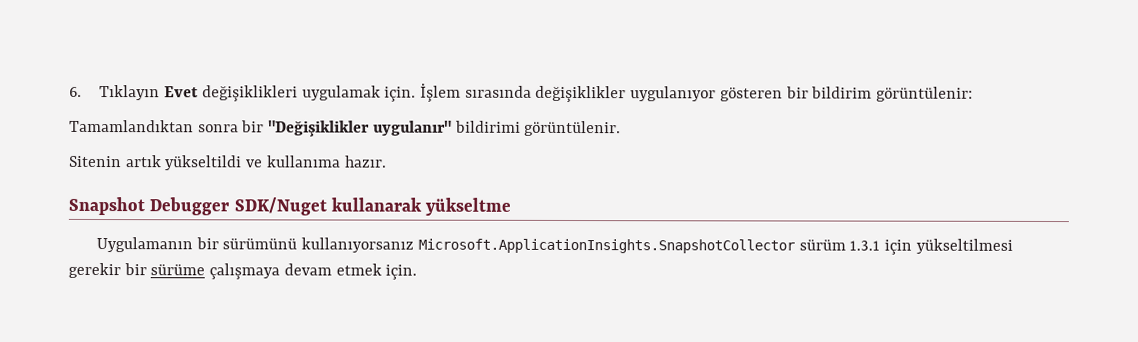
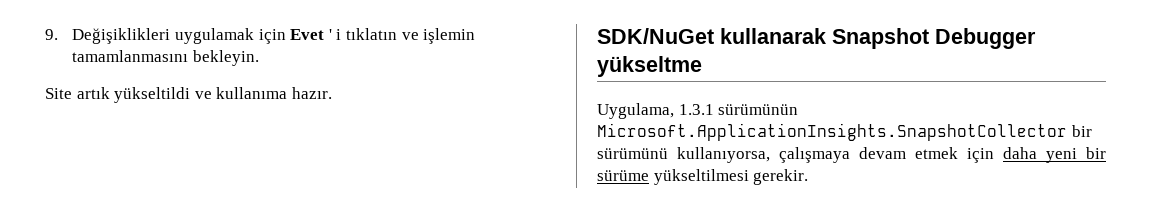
[69,83,974,103] [69,119,622,137] [69,155,122,168] 6. Tıklayın Evet değişiklikleri uygulamak için. İşlem sırasında değişiklikler uygulanıyor gösteren bir bildirim görüntülenir: // Tamamlandıktan sonra bir "Değişiklikler uygulanır" bildirimi görüntülenir. // Sitenin -> [45,28,476,44] [72,50,260,66] [45,88,72,99] 9. Değişiklikleri uygulamak için Evet ' i tıklatın ve işlemin tamamlanmasını bekleyin. // Site
[68,196,512,216] [95,237,1013,255] [68,262,418,280] Snapshot Debugger SDK/Nuget kullanarak yükseltme // Uygulamanın bir sürümünü kullanıyorsanız Microsoft.ApplicationInsights.SnapshotCollector sürüm 1.3.1 için yükseltilmesi gerekir bir sürüme çalışmaya devam etmek için. -> [597,28,1036,49] [597,56,702,77] [597,103,799,119] [597,123,1092,141] [597,147,1106,163] [597,169,809,185] SDK/NuGet kullanarak Snapshot Debugger yükseltme // Uygulama, 1.3.1 sürümünün Microsoft.ApplicationInsights.SnapshotCollector bir sürümünü kullanıyorsa, çalışmaya devam etmek için daha yeni bir sürüme yükseltilmesi gerekir.

